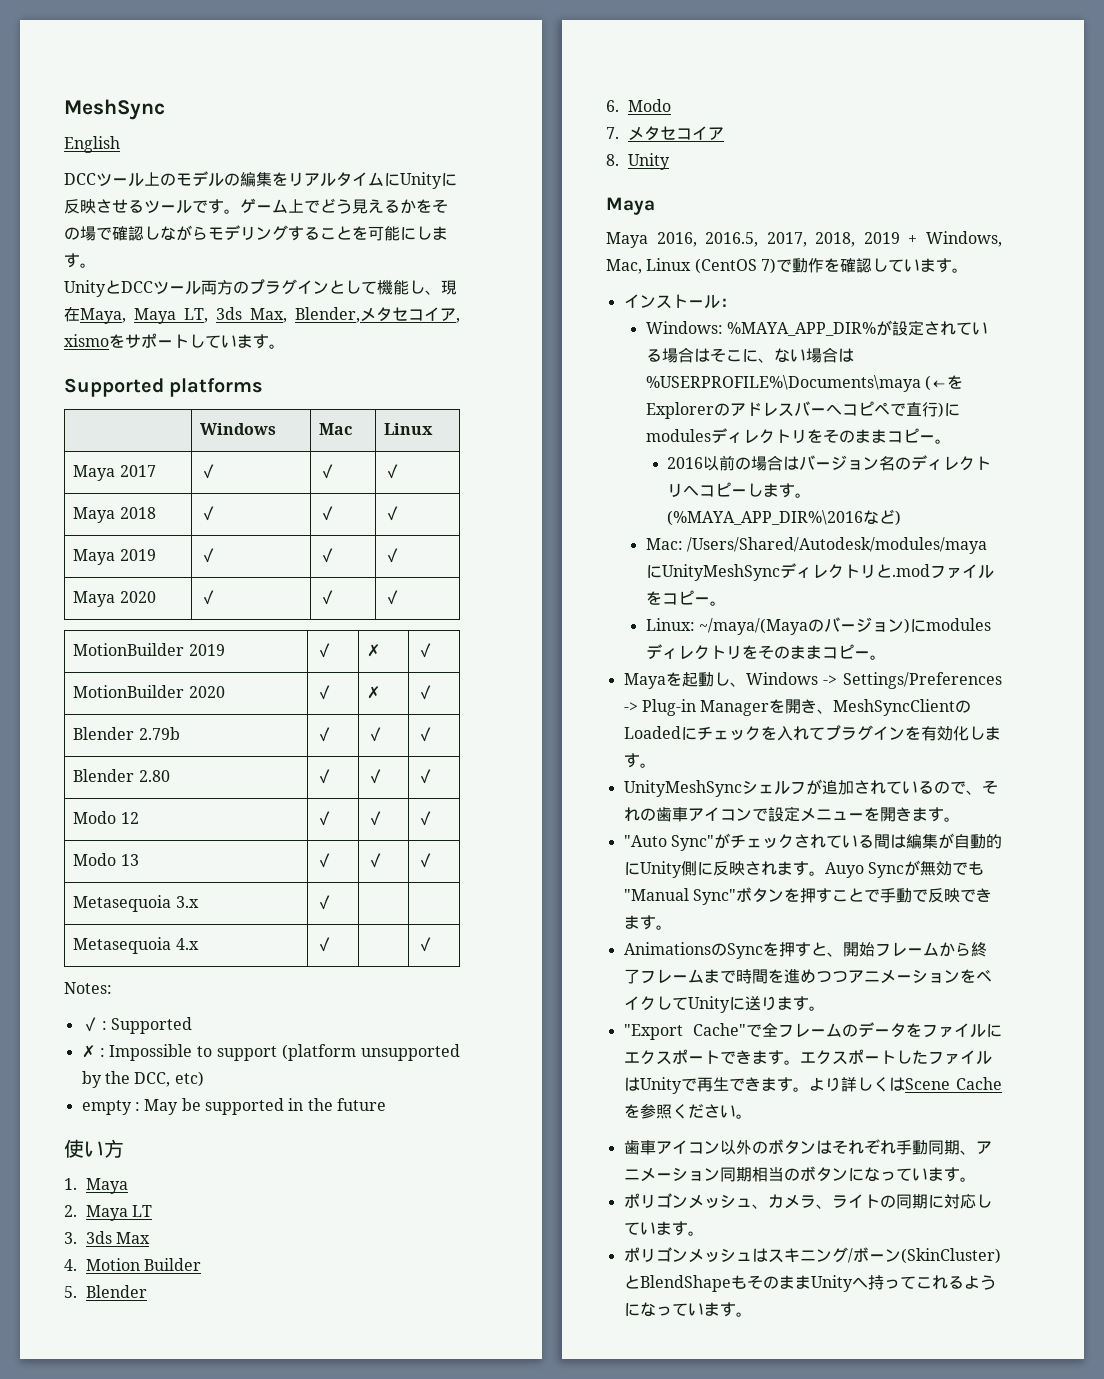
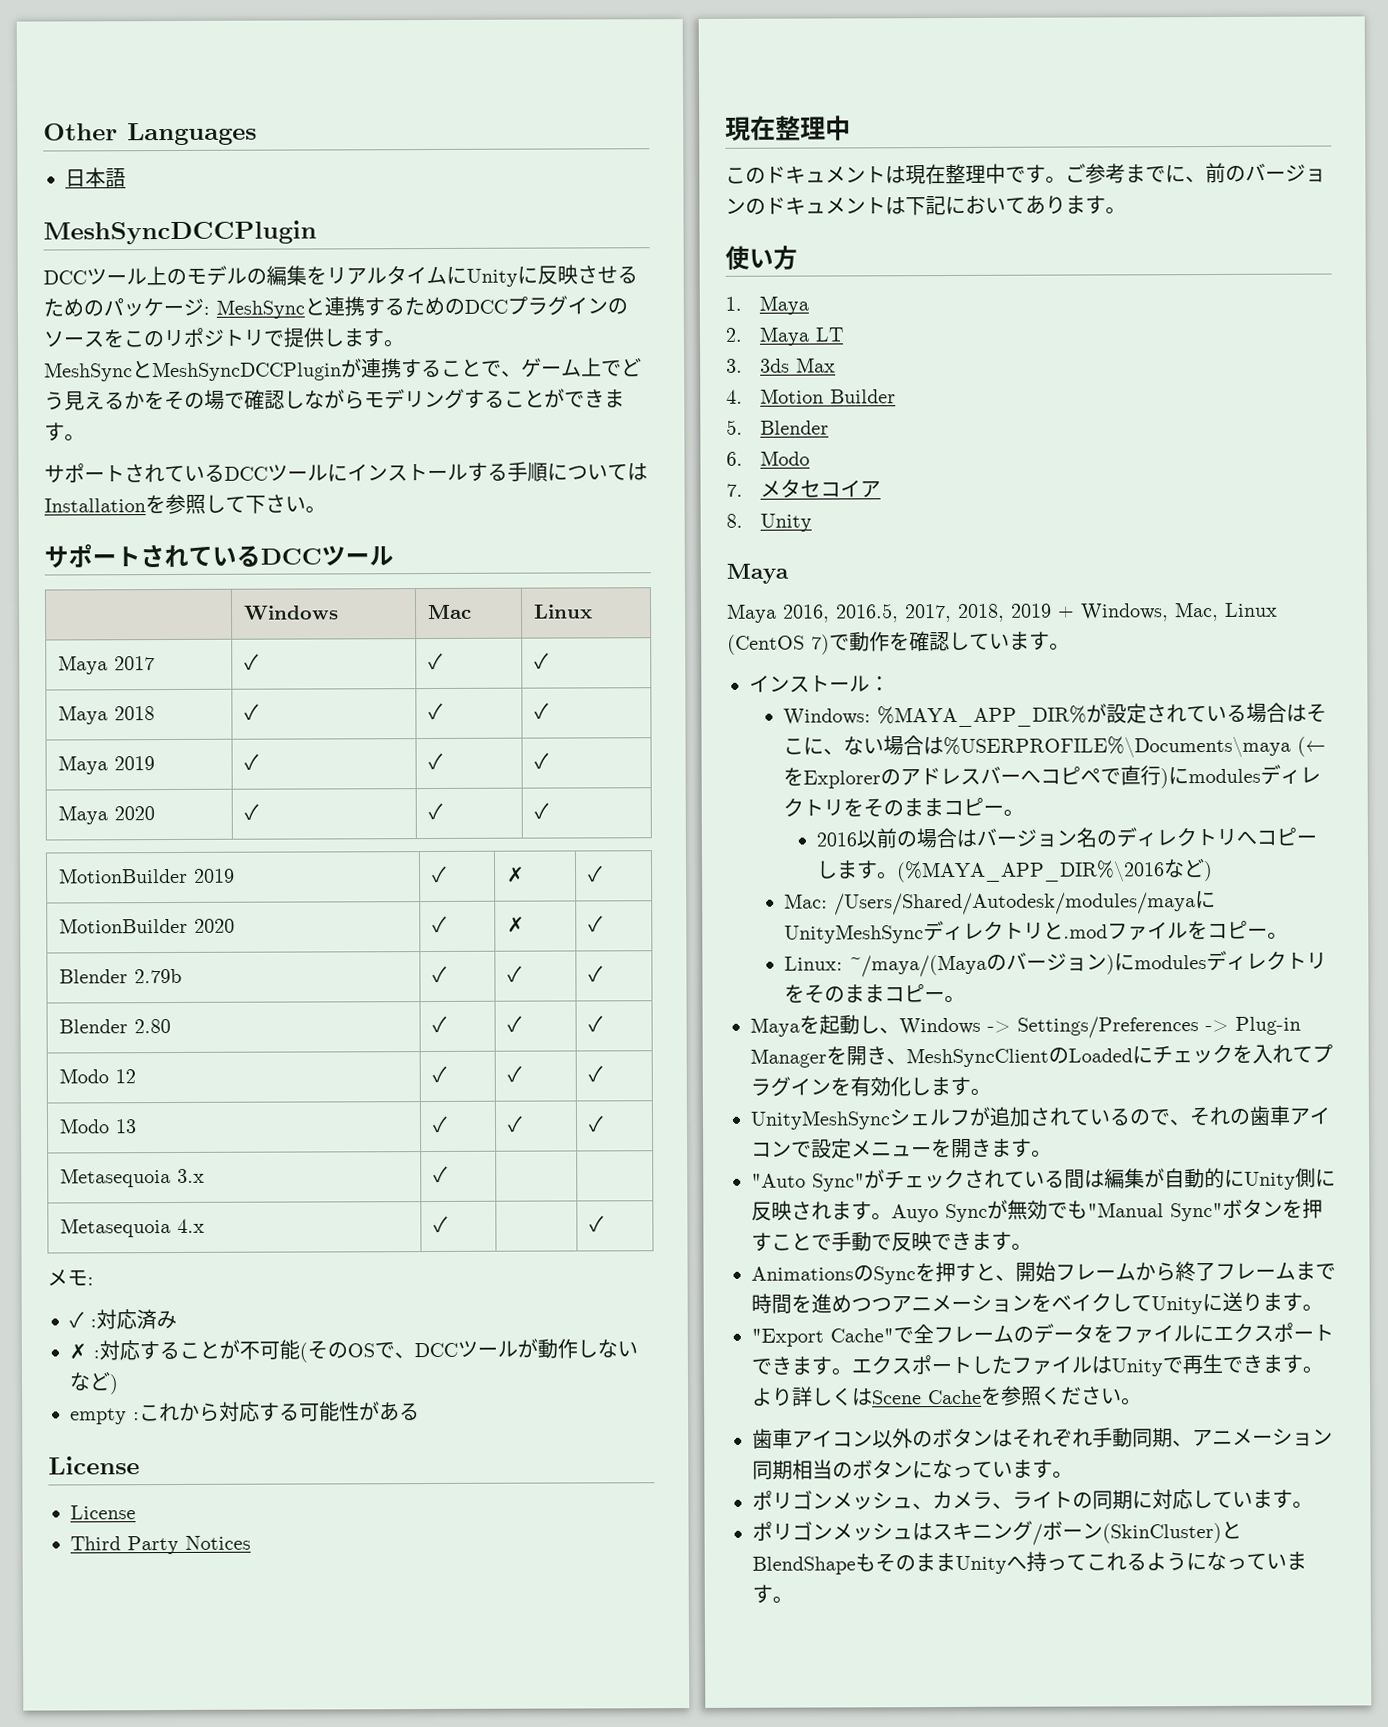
[64,99,165,120] [64,136,120,153] MeshSync // English -> [43,122,257,146] [65,167,126,188] [43,220,317,245] Other Languages // 日本語 // MeshSyncDCCPlugin
[144,199,240,214] ツールです。 -> [43,295,628,319] [43,327,405,348] [44,358,522,382] ためのパッケージ: MeshSyncと連携するためのDCCプラグインのソースをこのリポジトリで提供します。 // MeshSyncとMeshSyncDCCPluginが連携することで、
[352,226,448,241] [64,253,96,268] [64,279,457,297] [64,307,460,324] [64,333,285,349] [64,378,264,397] を可能にします。 // UnityとDCCツール両方のプラグインとして機能し、現在Maya, Maya LT, 3ds Max, Blender,メタセコイア, xismoをサポートしています。 // Supported platforms -> [544,388,625,408] [44,422,85,442] [44,461,648,483] [44,493,326,515] [44,544,394,569] ができます。 // サポートされているDCCツールにインストールする手順についてはInstallationを参照して下さい。 // サポートされているDCCツール
[64,982,112,994] Notes: -> [47,1269,94,1286] メモ:
[111,1017,193,1034] Supported -> [96,1309,177,1330] 対応済み
[109,1044,460,1061] [81,1071,204,1088] [81,1098,386,1115] Impossible to support (platform unsupported by the DCC, etc) // empty : May be supported in the future -> [99,1338,638,1363] [69,1371,119,1395] [70,1401,420,1425] [48,1456,140,1475] [70,1505,136,1520] [70,1535,251,1555] [725,115,851,141] [725,162,1326,185] [725,195,1126,216] 対応することが不可能(そのOSで、DCCツールが動作しないなど) // empty :これから対応する可能性がある // License // License // Third Party Notices // 現在整理中 // このドキュメントは現在整理中です。ご参考までに、前のバージョンのドキュメントは下記においてあります。

